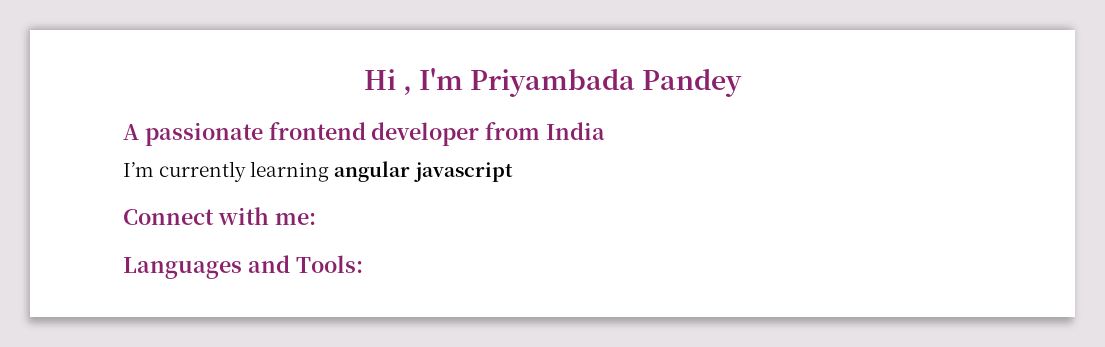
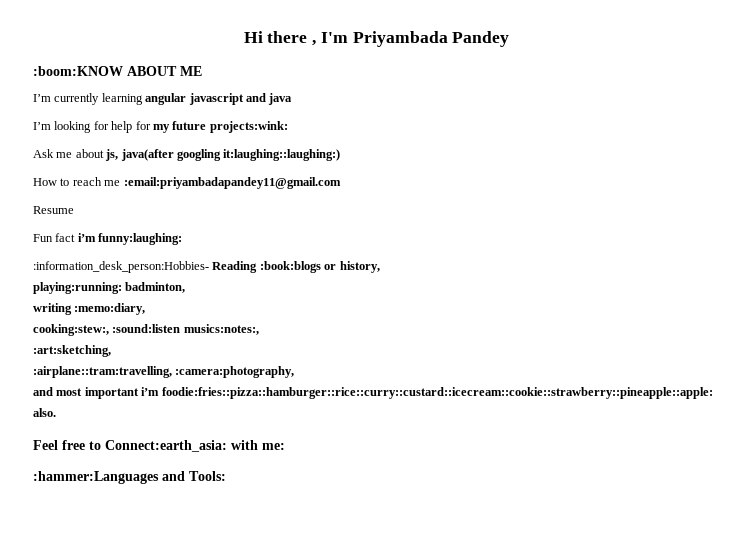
(396, 79) none -> [267,31,308,43] there
[123,122,606,146] A passionate frontend developer from India -> [33,66,202,76] :boom:KNOW ABOUT ME
[123,209,214,225] // Connect -> [245,93,293,105] [33,121,288,133] [33,149,341,161] [33,177,341,189] [33,206,74,214] [33,233,183,245] [33,261,380,273] [33,282,186,294] [33,303,146,315] [33,324,259,336] [33,345,111,357] [33,366,295,378] [33,387,713,399] [33,408,56,417] [33,440,227,452] and java // I’m looking for help for my future projects:wink: // Ask me about js, java(after googling it:laughing::laughing:) // How to reach me :email:priyambadapandey11@gmail.com // Resume // Fun fact i’m funny:laughing: // :information_desk_person:Hobbies- Reading :book:blogs or history, // playing:running: badminton, // writing :memo:diary, // cooking:stew:, :sound:listen musics:notes:, // :art:sketching, // :airplane::tram:travelling, :camera:photography, // and most important i’m foodie:fries::pizza::hamburger::rice::curry::custard::icecream::cookie::strawberry::pineapple::apple: also. // Feel free to Connect:earth_asia:
[123,257,242,279] Languages -> [33,471,159,484] :hammer:Languages

